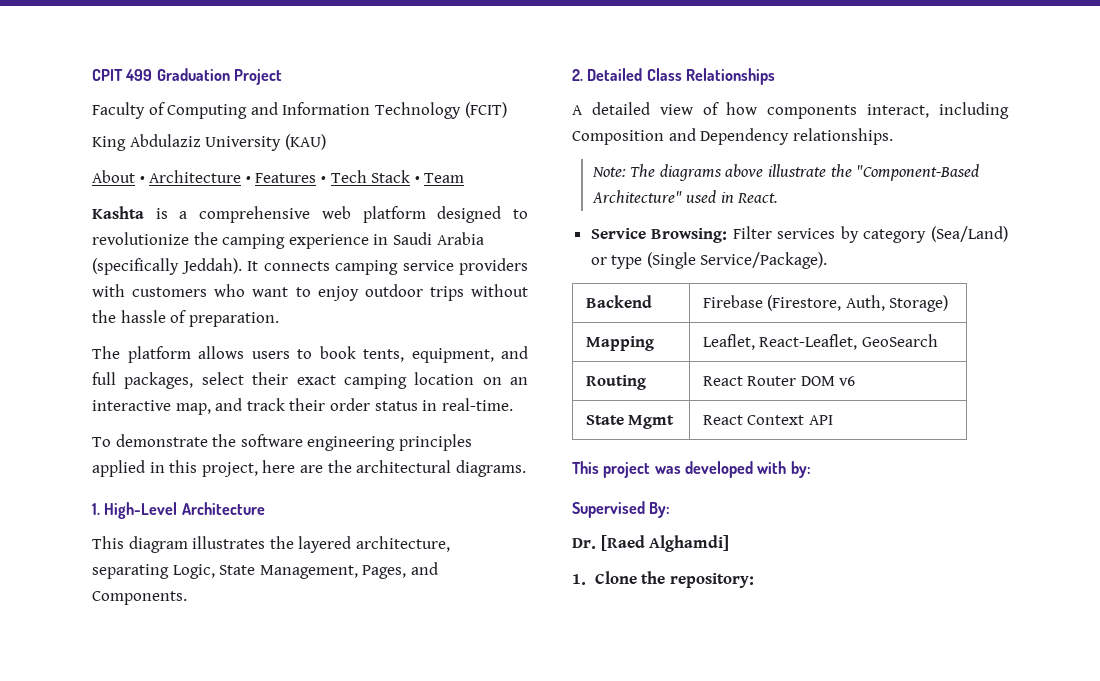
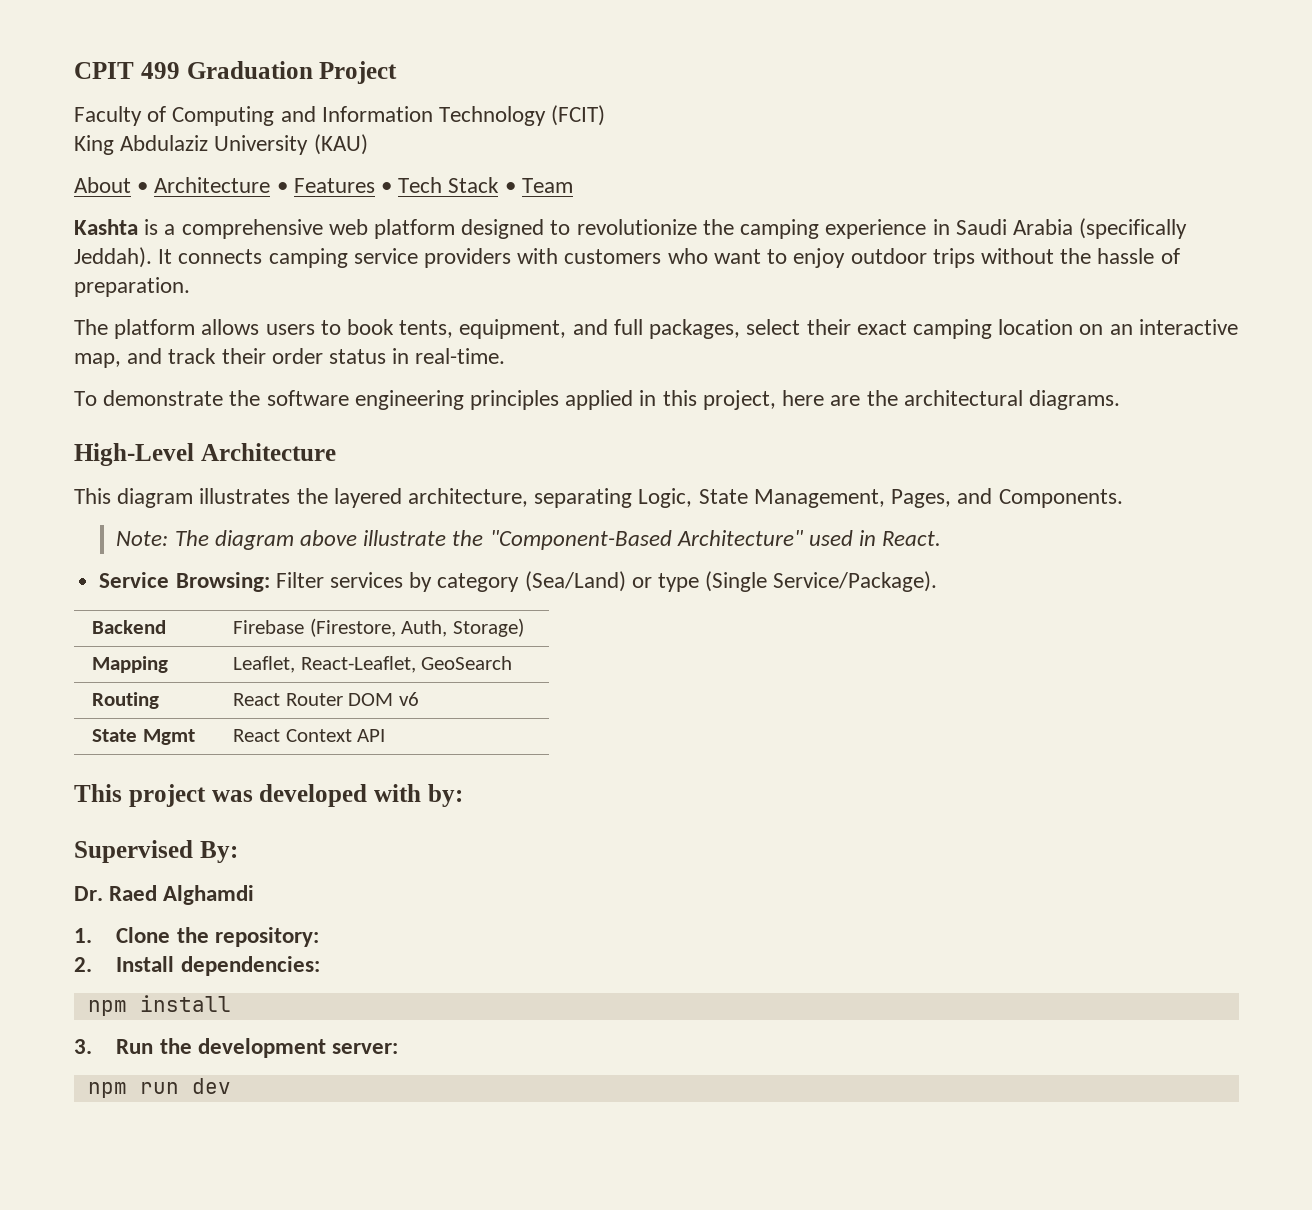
[92,503,100,515] 1. -> (1120, 400) none
[572,68,775,85] [572,102,1009,119] [572,128,893,145] // 2. Detailed Class Relationships // A detailed view of how components interact, including Composition and Dependency relationships. -> (1123, 498) none
[659,164,722,181] diagrams -> [214,530,294,550] diagram
[600,535,730,552] [Raed Alghamdi] -> [109,885,255,905] Raed Alghamdi
(754, 580) none -> [74,956,320,976] [87,995,231,1016] [74,1038,398,1058] [87,1078,231,1098] // 2. Install dependencies: // npm install // 3. Run the development server: // npm run dev

